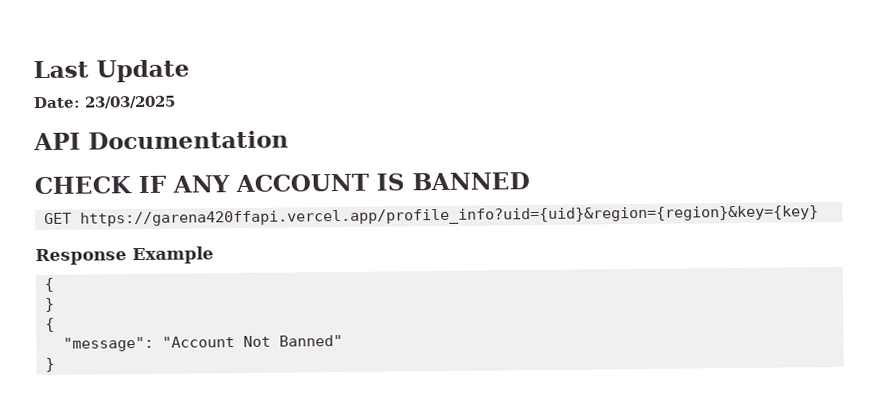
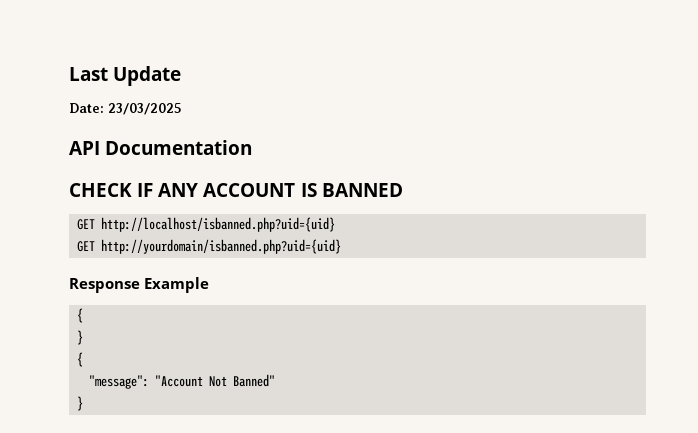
[79,205,819,228] https://garena420ffapi.vercel.app/profile_info?uid={uid}&region={region}&key={key} -> [101,217,336,232] [77,239,342,254] http://localhost/isbanned.php?uid={uid} // GET http://yourdomain/isbanned.php?uid={uid}

